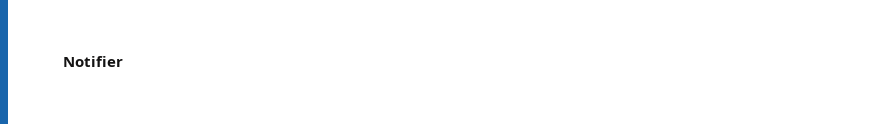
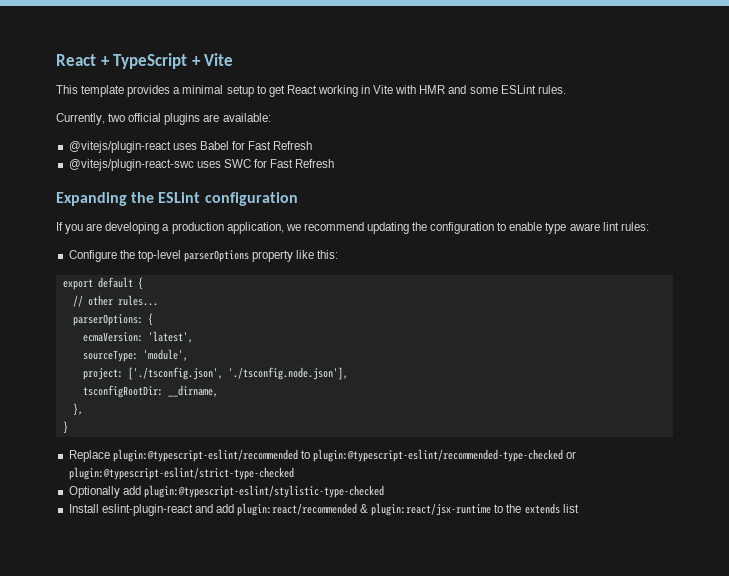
[63,56,123,67] Notifier -> [56,53,234,69] [56,85,566,97] [56,113,271,125] [68,141,313,153] [68,159,335,171] [56,192,298,206] [56,222,649,234] [68,250,339,262] [62,277,143,290] [72,295,158,307] [72,313,153,326] [82,331,193,343] [82,349,188,362] [82,367,348,380] [82,385,218,398] [72,403,83,416] [62,421,68,434] [68,449,577,462] [68,467,294,480] [68,485,384,498] [68,503,579,516] React + TypeScript + Vite // This template provides a minimal setup to get React working in Vite with HMR and some ESLint rules. // Currently, two official plugins are available: // @vitejs/plugin-react uses Babel for Fast Refresh // @vitejs/plugin-react-swc uses SWC for Fast Refresh // Expanding the ESLint configuration // If you are developing a production application, we recommend updating the configuration to enable type aware lint rules: // Configure the top-level parserOptions property like this: // export default { // // other rules... // parserOptions: { // ecmaVersion: 'latest', // sourceType: 'module', // project: ['./tsconfig.json', './tsconfig.node.json'], // tsconfigRootDir: __dirname, // }, // } // Replace plugin:@typescript-eslint/recommended to plugin:@typescript-eslint/recommended-type-checked or plugin:@typescript-eslint/strict-type-checked // Optionally add plugin:@typescript-eslint/stylistic-type-checked // Install eslint-plugin-react and add plugin:react/recommended & plugin:react/jsx-runtime to the extends list

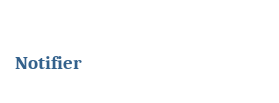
[56,53,234,69] [56,85,566,97] [56,113,271,125] [68,141,313,153] [68,159,335,171] [56,192,298,206] [56,222,649,234] [68,250,339,262] [62,277,143,290] [72,295,158,307] [72,313,153,326] [82,331,193,343] [82,349,188,362] [82,367,348,380] [82,385,218,398] [72,403,83,416] [62,421,68,434] [68,449,577,462] [68,467,294,480] [68,485,384,498] [68,503,579,516] React + TypeScript + Vite // This template provides a minimal setup to get React working in Vite with HMR and some ESLint rules. // Currently, two official plugins are available: // @vitejs/plugin-react uses Babel for Fast Refresh // @vitejs/plugin-react-swc uses SWC for Fast Refresh // Expanding the ESLint configuration // If you are developing a production application, we recommend updating the configuration to enable type aware lint rules: // Configure the top-level parserOptions property like this: // export default { // // other rules... // parserOptions: { // ecmaVersion: 'latest', // sourceType: 'module', // project: ['./tsconfig.json', './tsconfig.node.json'], // tsconfigRootDir: __dirname, // }, // } // Replace plugin:@typescript-eslint/recommended to plugin:@typescript-eslint/recommended-type-checked or plugin:@typescript-eslint/strict-type-checked // Optionally add plugin:@typescript-eslint/stylistic-type-checked // Install eslint-plugin-react and add plugin:react/recommended & plugin:react/jsx-runtime to the extends list -> [15,56,82,69] Notifier

